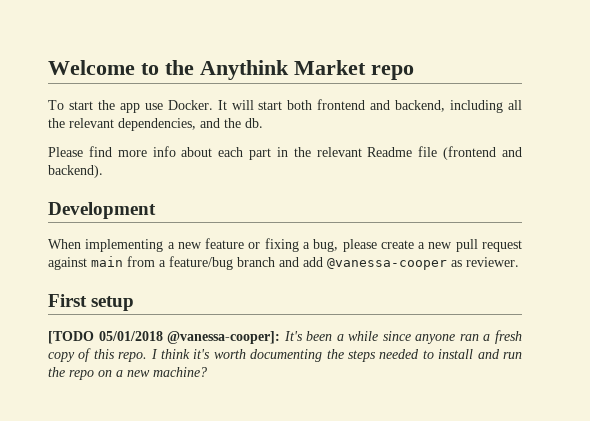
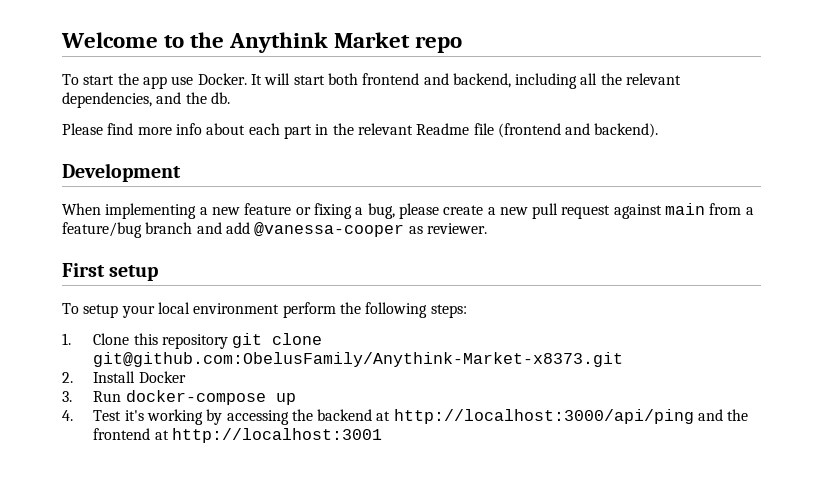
[48,330,523,344] [48,348,522,362] [48,367,207,380] [TODO 05/01/2018 @vanessa-cooper]: It's been a while since anyone ran a fresh copy of this repo. I think it's worth documenting the steps needed to install and run the repo on a new machine? -> [62,302,467,318] [62,333,323,349] [93,352,624,367] [62,371,186,383] [62,390,296,405] [62,409,749,425] [93,428,382,443] To setup your local environment perform the following steps: // 1. Clone this repository git clone git@github.com:ObelusFamily/Anythink-Market-x8373.git // 2. Install Docker // 3. Run docker-compose up // 4. Test it's working by accessing the backend at http://localhost:3000/api/ping and the frontend at http://localhost:3001

